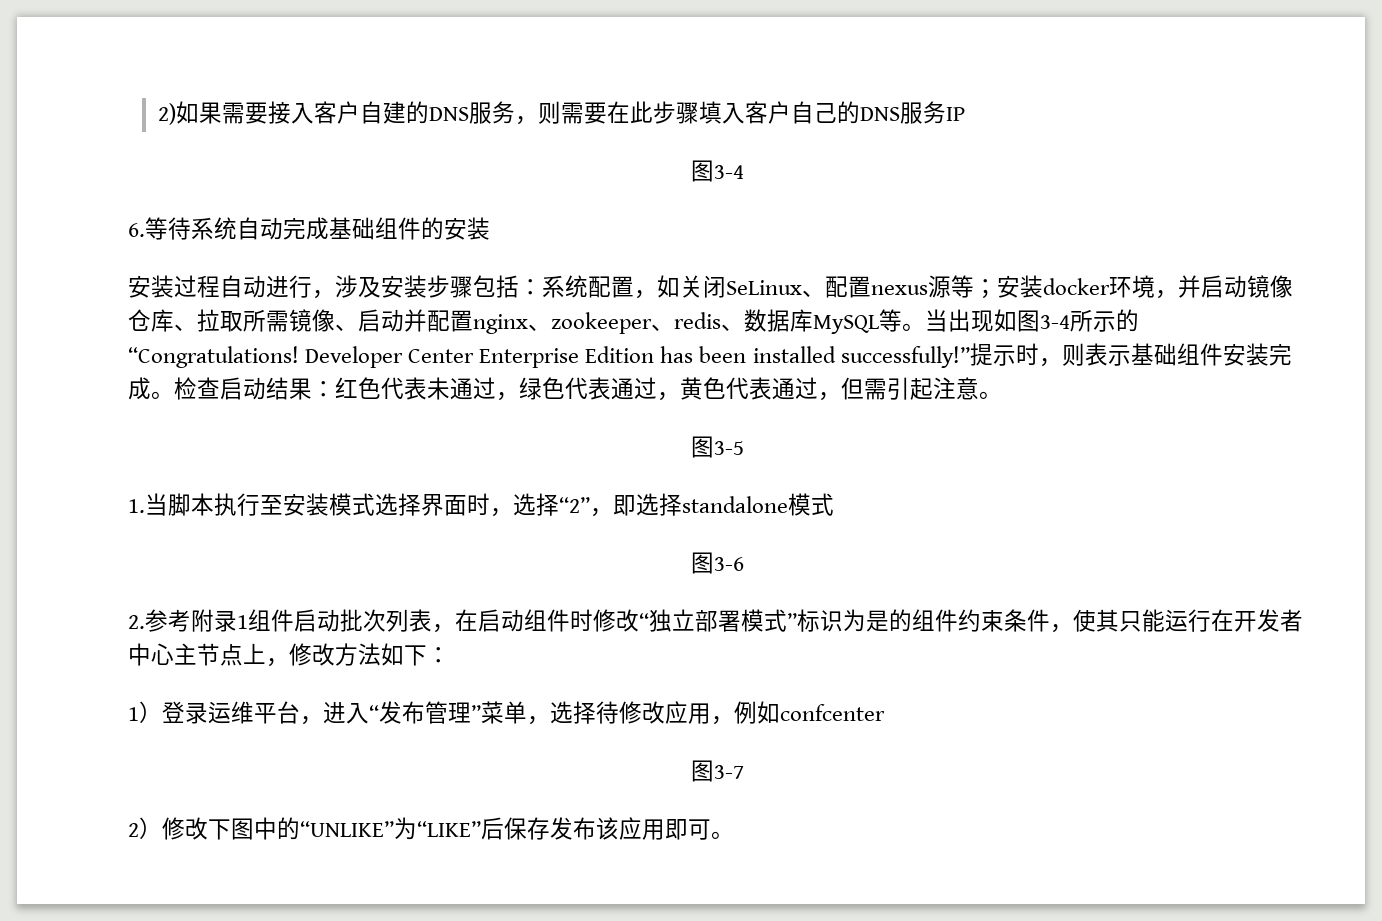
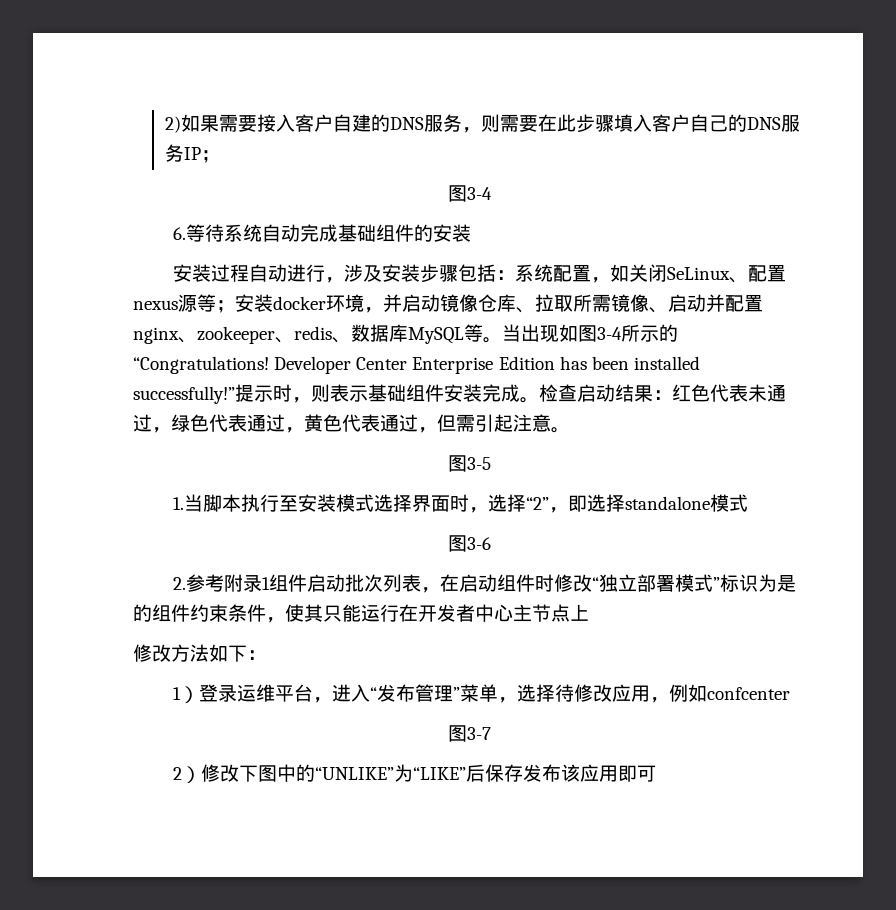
(965, 114) none -> [200,150,220,163] ；
[266,658,289,667] ， -> (589, 612) //
[711,831,734,839] 。 -> (656, 773) none

